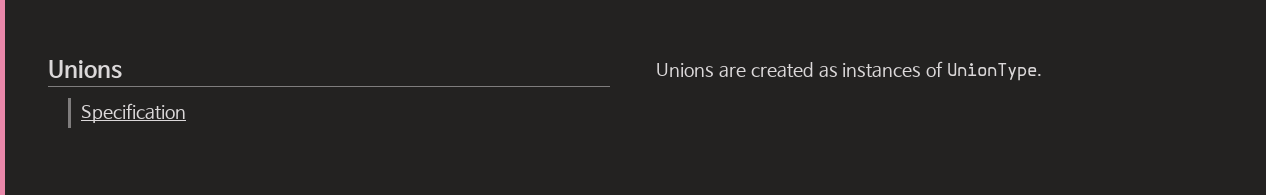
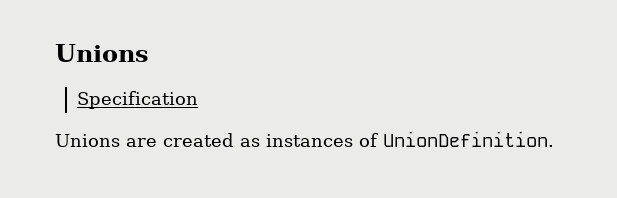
[947,63,1043,81] UnionType. -> [383,131,554,147] UnionDefinition.

